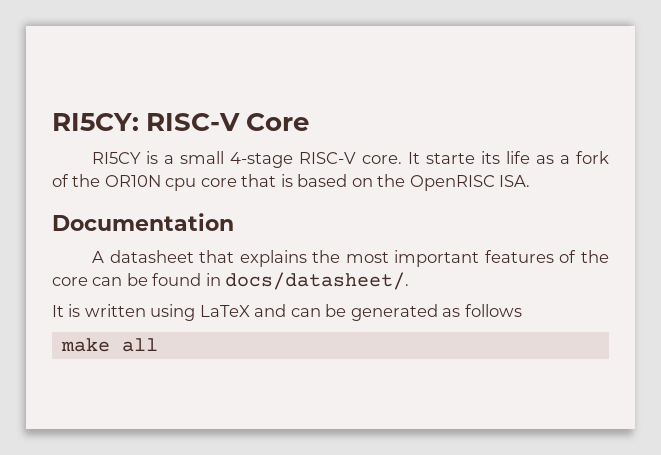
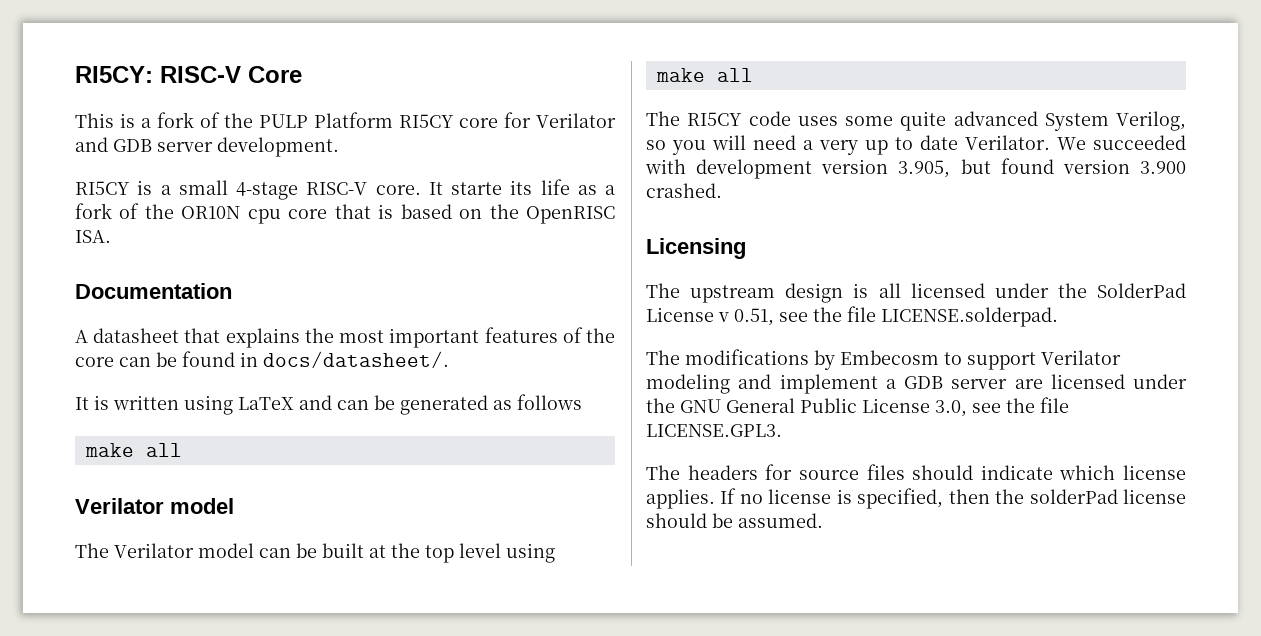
(310, 122) none -> [75,112,616,128] [75,137,339,157] // This is a fork of the PULP Platform RI5CY core for Verilator and GDB server development.
(158, 345) none -> [75,498,234,514] [75,543,555,563] [655,68,753,82] [646,111,1186,131] [646,135,1186,155] [645,158,1186,179] [646,183,722,198] [646,238,746,259] [646,283,1186,303] [646,306,1058,327] [646,349,1121,370] [646,374,1187,394] [646,397,1069,417] [646,424,782,437] [646,464,1186,480] [646,488,1186,509] [646,513,823,528] // Verilator model // The Verilator model can be built at the top level using // make all // The RI5CY code uses some quite advanced System Verilog, so you will need a very up to date Verilator. We succeeded with development version 3.905, but found version 3.900 crashed. // Licensing // The upstream design is all licensed under the SolderPad License v 0.51, see the file LICENSE.solderpad. // The modifications by Embecosm to support Verilator modeling and implement a GDB server are licensed under the GNU General Public License 3.0, see the file LICENSE.GPL3. // The headers for source files should indicate which license applies. If no license is specified, then the solderPad license should be assumed.

